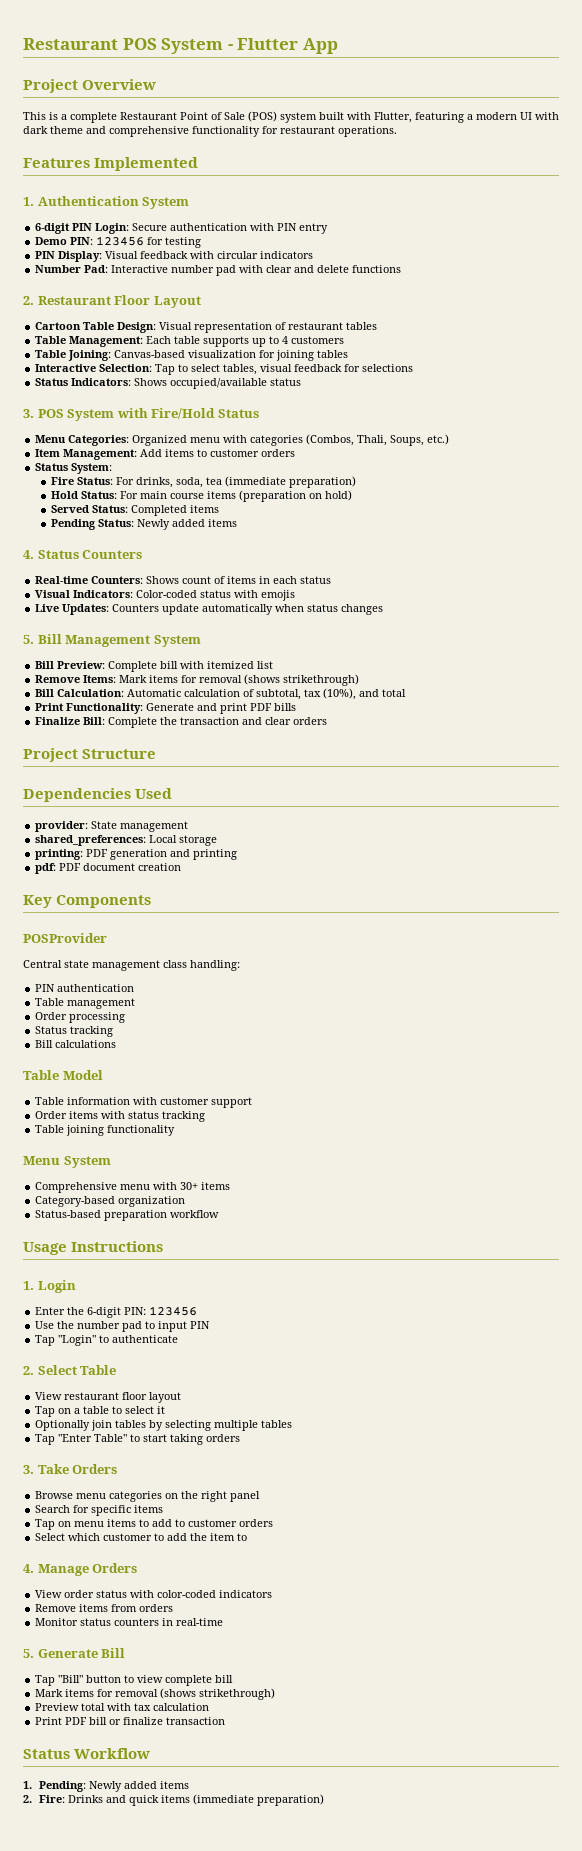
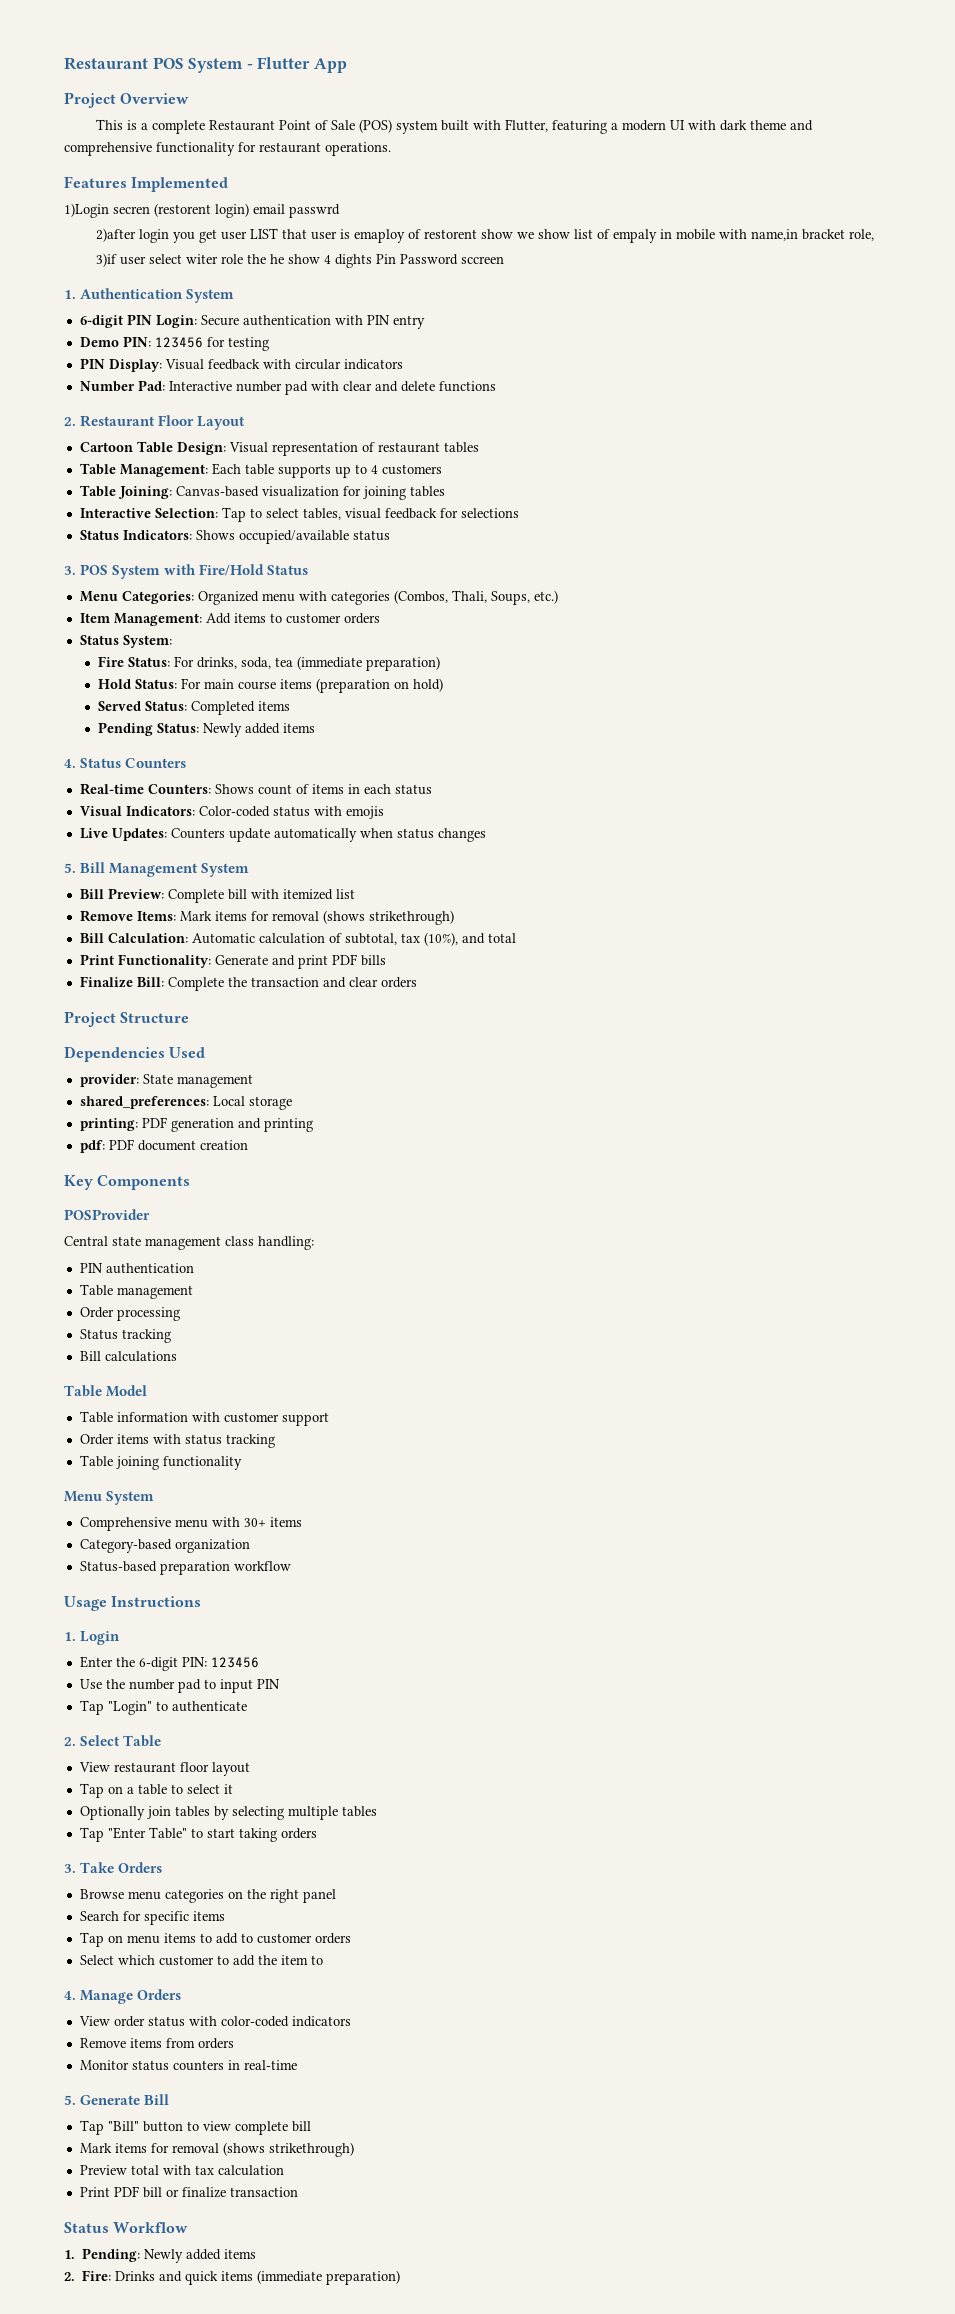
(199, 164) none -> [64,203,340,218] [95,228,874,243] [95,253,504,268] // 1)Login secren (restorent login) email passwrd // 2)after login you get user LIST that user is emaploy of restorent show we show list of empaly in mobile with name,in bracket role, // 3)if user select witer role the he show 4 dights Pin Password sccreen

